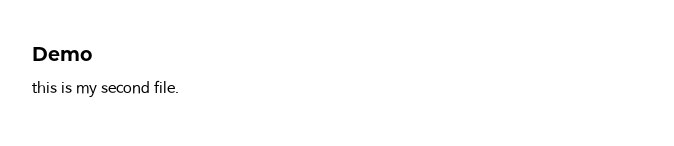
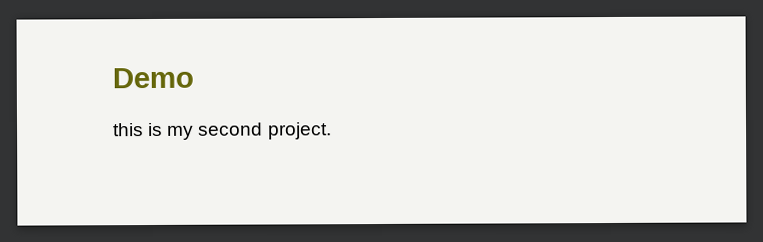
[153,80,179,93] file. -> [267,122,332,140] project.

